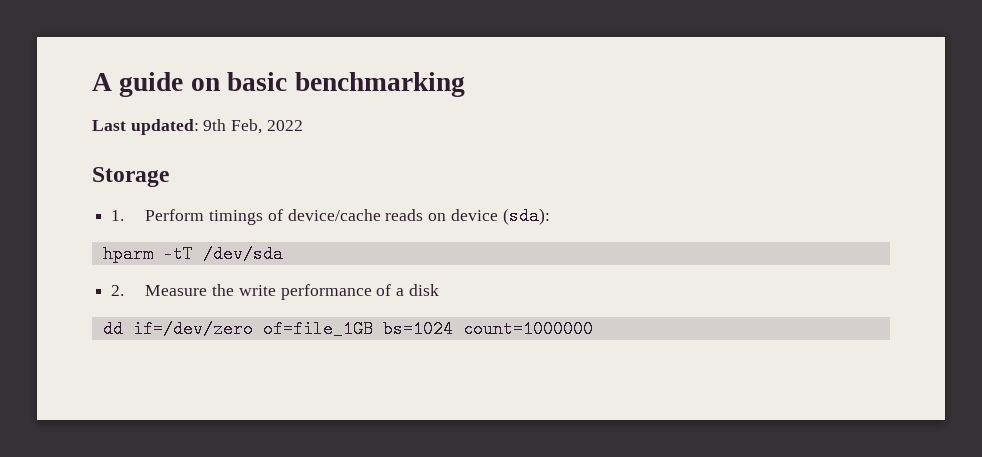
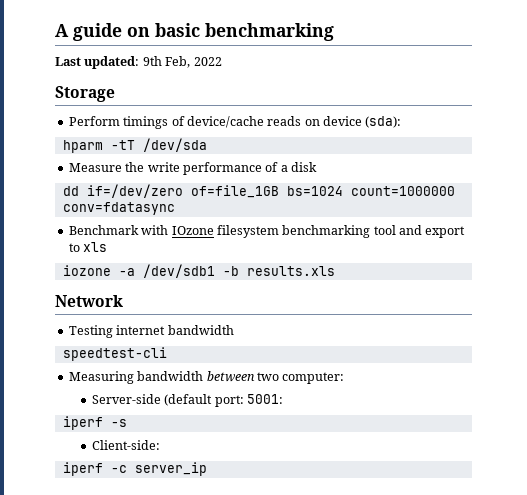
[111,210,125,221] 1. -> (115, 94) none
[111,285,125,296] 2. -> (207, 145) none
(593, 329) none -> [62,202,175,215] [68,225,466,238] [68,242,108,252] [62,264,335,278] [55,295,123,307] [68,325,234,338] [62,347,167,361] [68,371,345,384] [92,394,284,407] [62,416,127,430] [92,440,161,450] [62,462,207,476] conv=fdatasync // Benchmark with IOzone filesystem benchmarking tool and export to xls // iozone -a /dev/sdb1 -b results.xls // Network // Testing internet bandwidth // speedtest-cli // Measuring bandwidth between two computer: // Server-side (default port: 5001: // iperf -s // Client-side: // iperf -c server_ip

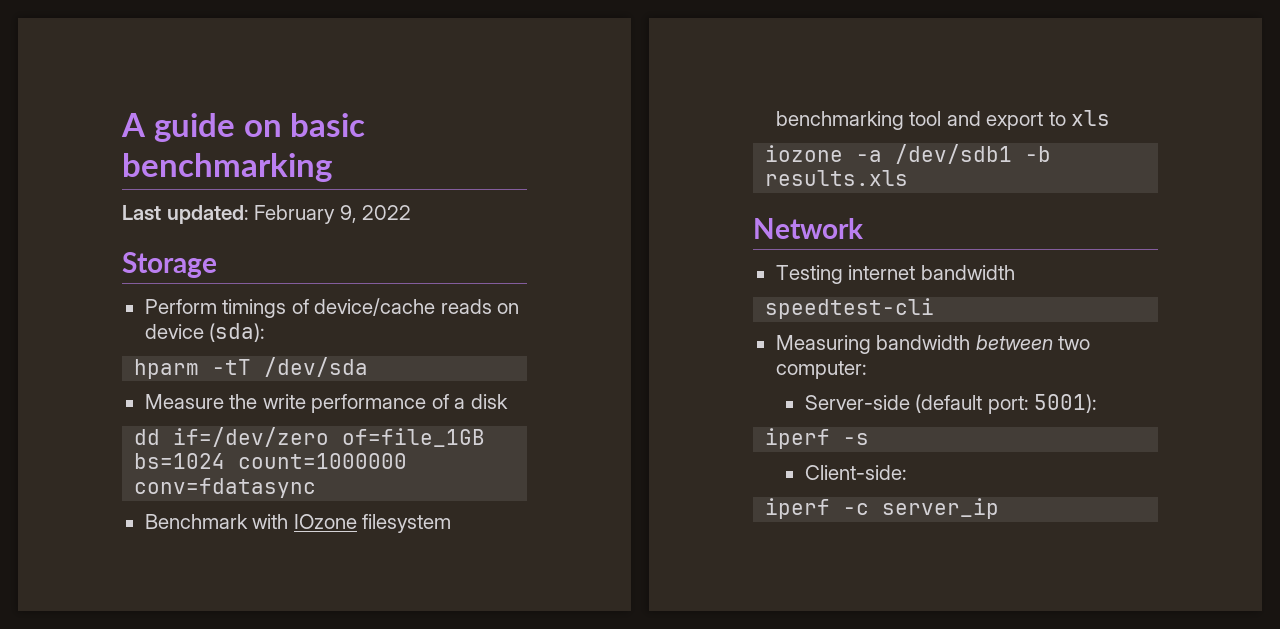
[142,56,191,68] 9th Feb, -> [254,205,357,224] February 9,
[247,394,284,404] 5001: -> [1034,394,1098,413] 5001):

